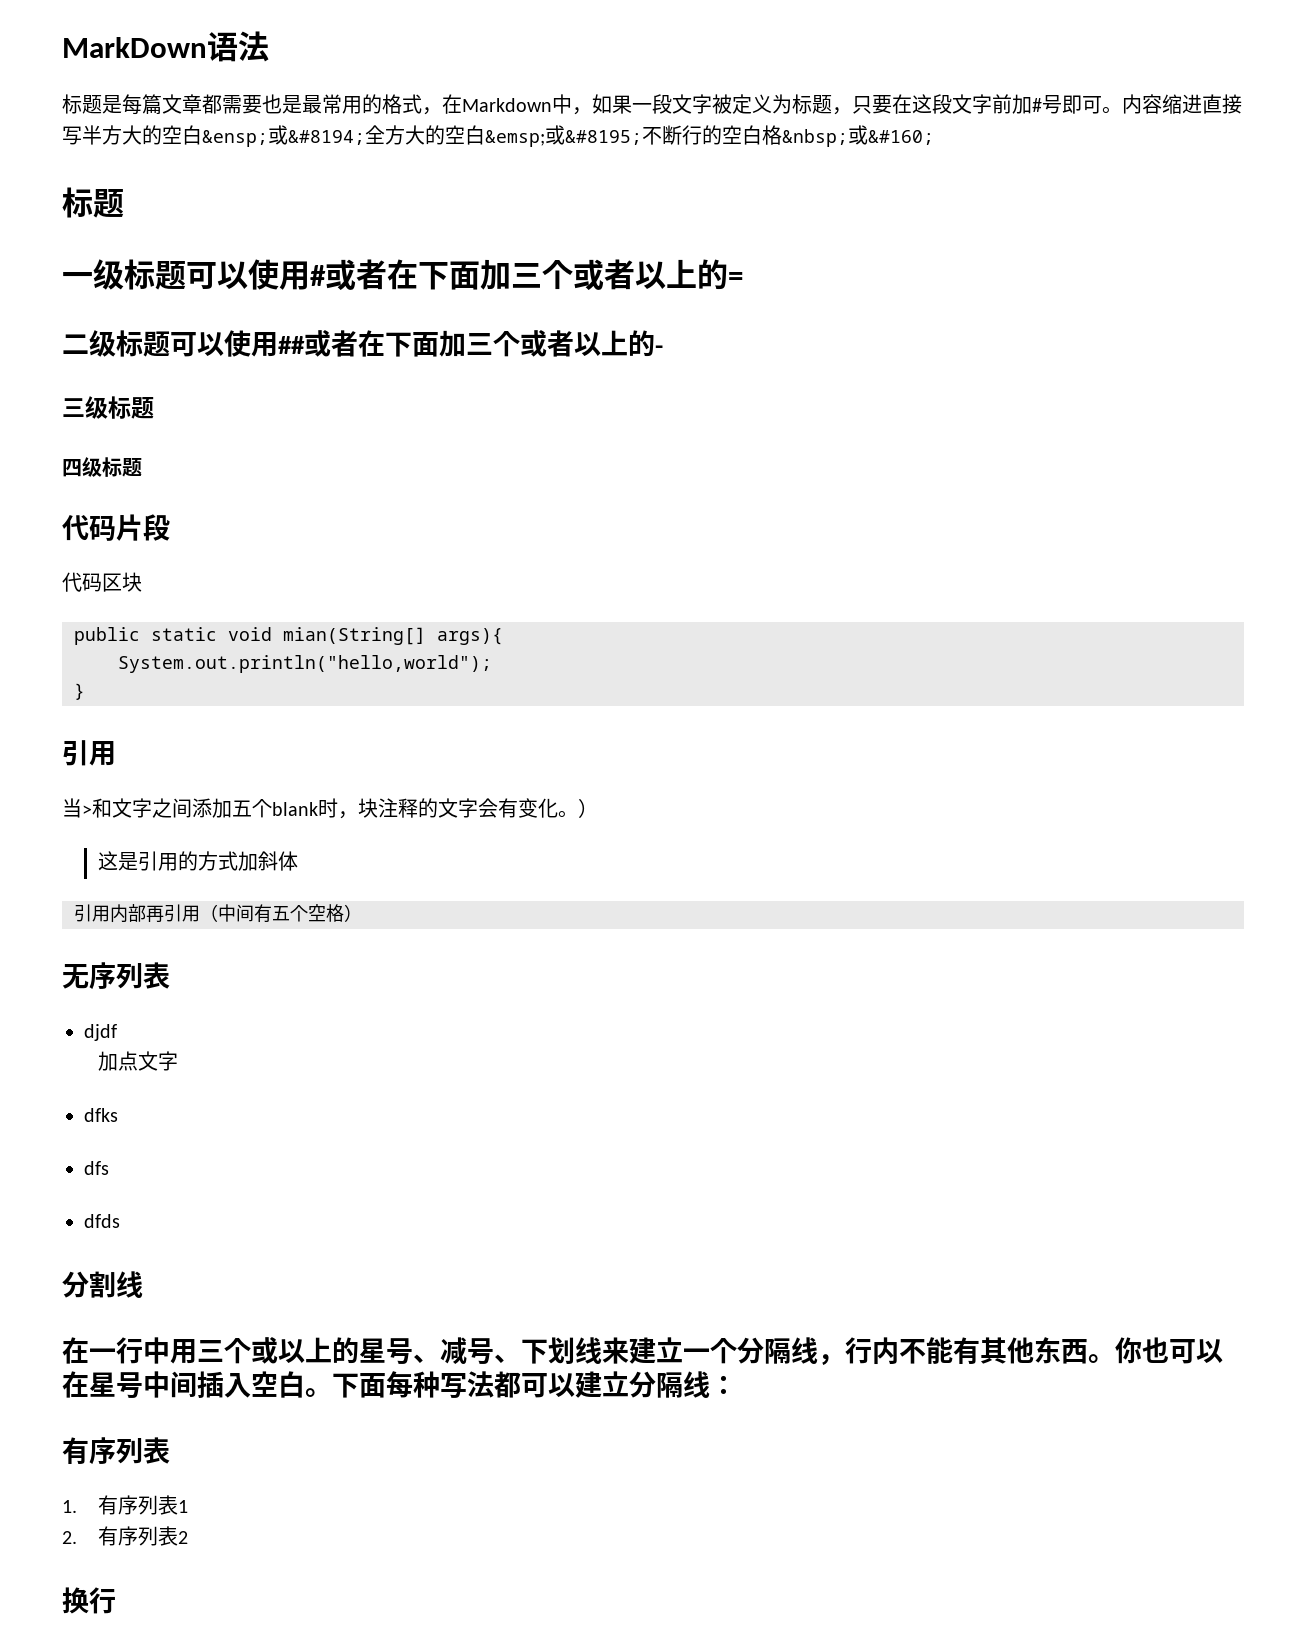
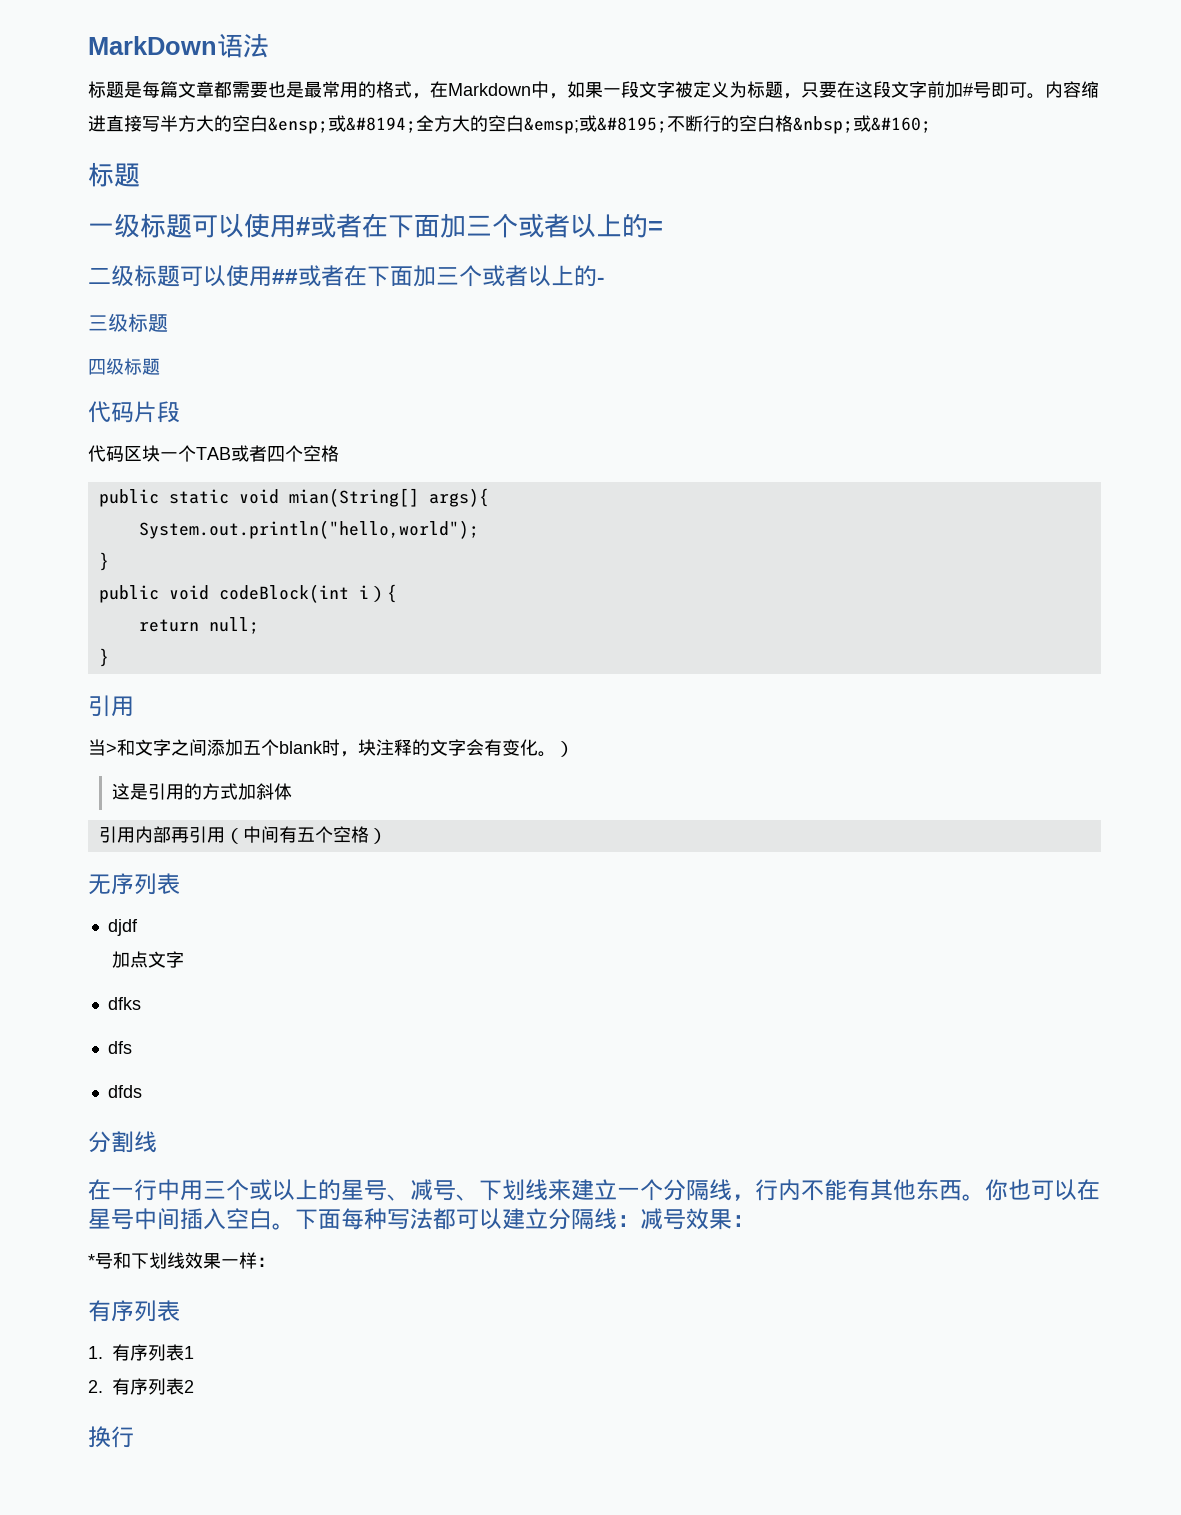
(142, 582) none -> [160,445,339,462] 一个TAB或者四个空格
(85, 691) none -> [98,584,397,603] [138,617,259,634] [98,648,109,667] // public void codeBlock(int i）{ // return null; // }
(737, 1385) none -> [640,1208,755,1230] [88,1252,275,1269] 减号效果： // *号和下划线效果一样：

